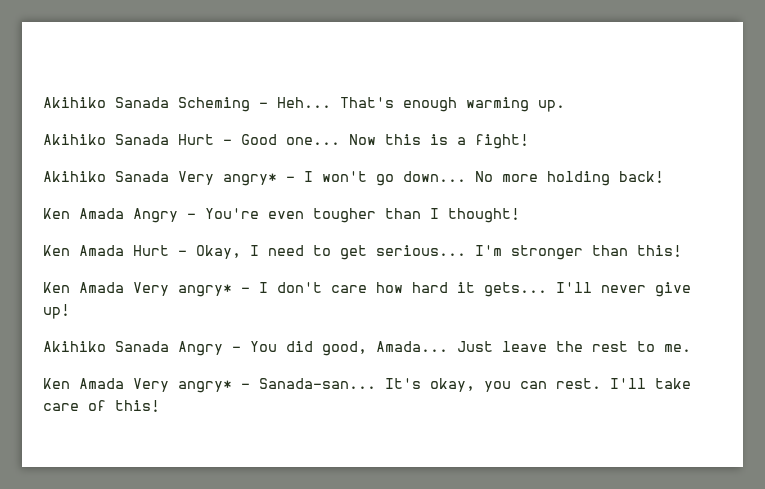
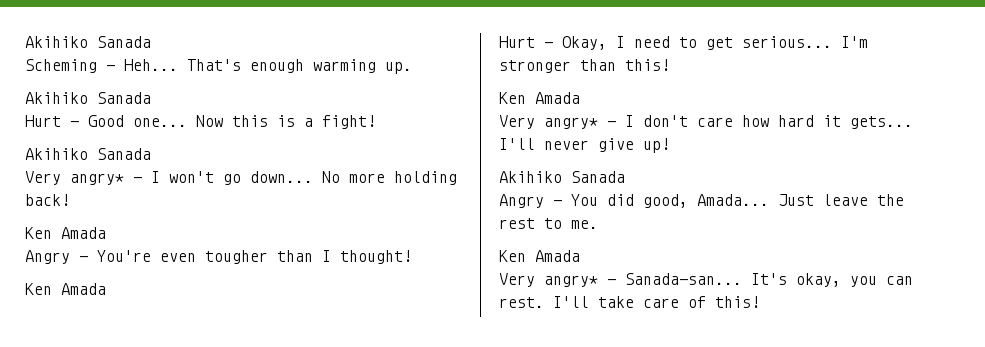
[43,97,169,108] Akihiko Sanada -> [25,36,151,48] Akihiko Sanada //
(169, 139) none -> (151, 98) //
(169, 176) none -> (151, 154) //
(124, 213) none -> (106, 233) //
(124, 250) none -> (106, 289) //
(124, 287) none -> (580, 98) //
(169, 346) none -> (625, 177) //
(124, 383) none -> (580, 256) //

